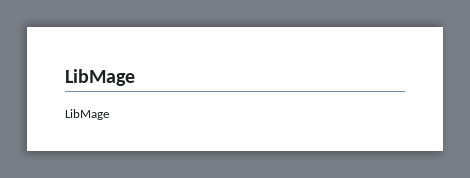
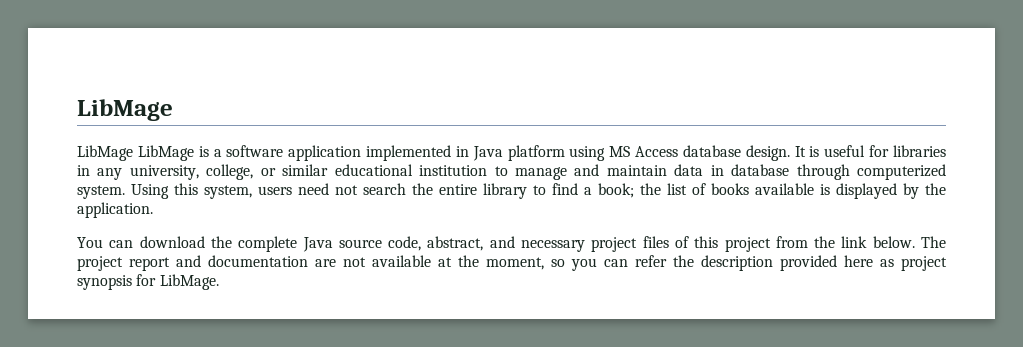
(109, 114) none -> [137,145,947,161] [77,164,946,180] [77,183,946,199] [77,202,153,218] [77,236,946,252] [77,255,947,271] [77,274,219,290] LibMage is a software application implemented in Java platform using MS Access database design. It is useful for libraries in any university, college, or similar educational institution to manage and maintain data in database through computerized system. Using this system, users need not search the entire library to find a book; the list of books available is displayed by the application. // You can download the complete Java source code, abstract, and necessary project files of this project from the link below. The project report and documentation are not available at the moment, so you can refer the description provided here as project synopsis for LibMage.

